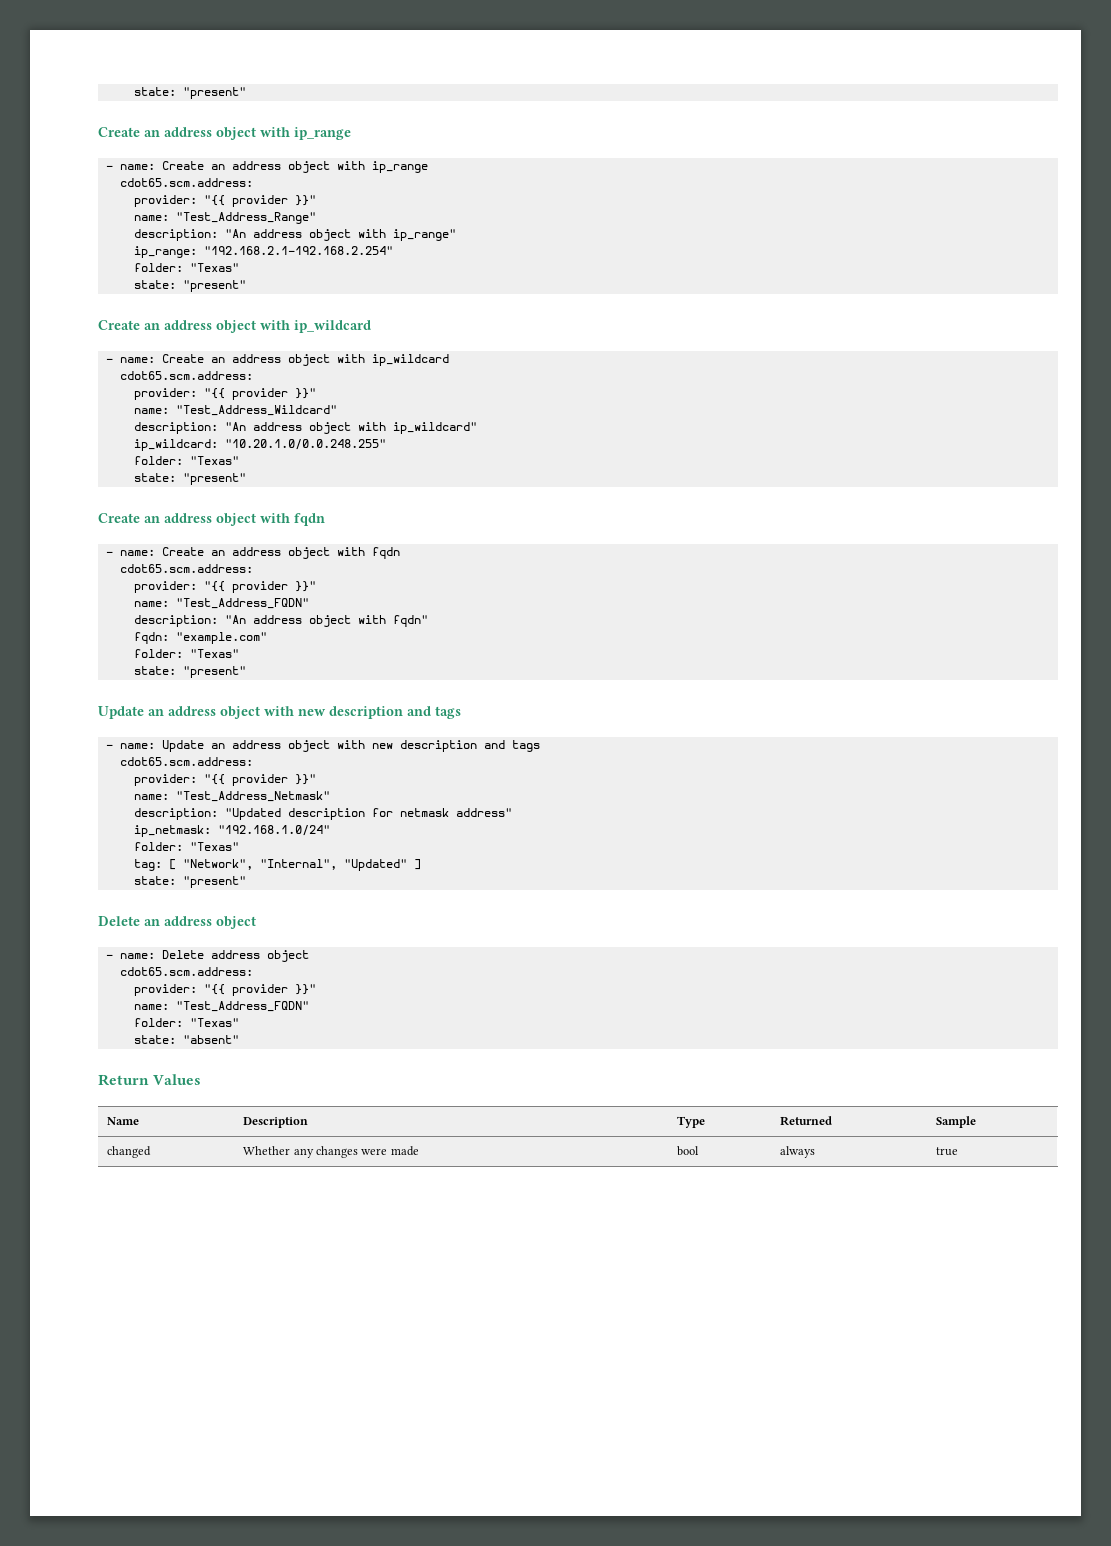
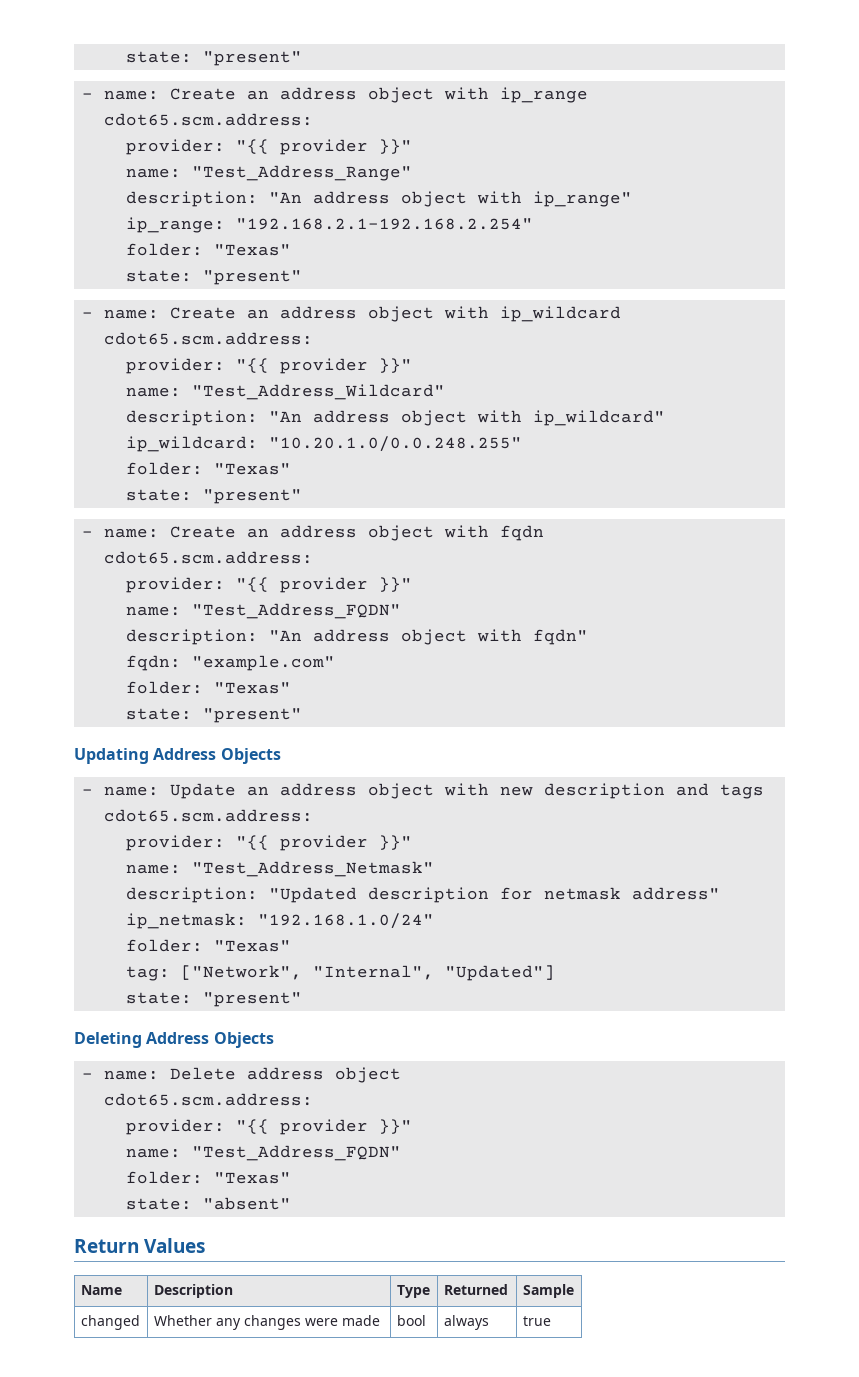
[134,87,247,99] [98,127,351,140] state: "present" // Create an address object with ip_range -> [126,51,303,66] state: "present"
[98,320,371,333] // Create an address object with ip_wildcard -> (303, 277) none
[98,513,325,526] // Create an address object with fqdn -> (303, 496) none
[98,706,461,719] Update an address object with new description and tags -> [74,748,281,764] Updating Address Objects
[169,859,422,871] [134,876,247,888] [98,916,256,929] [ "Network", "Internal", "Updated" ] // state: "present" // Delete an address object -> [181,965,556,981] [126,992,303,1007] [74,1032,274,1048] ["Network", "Internal", "Updated"] // state: "present" // Deleting Address Objects

